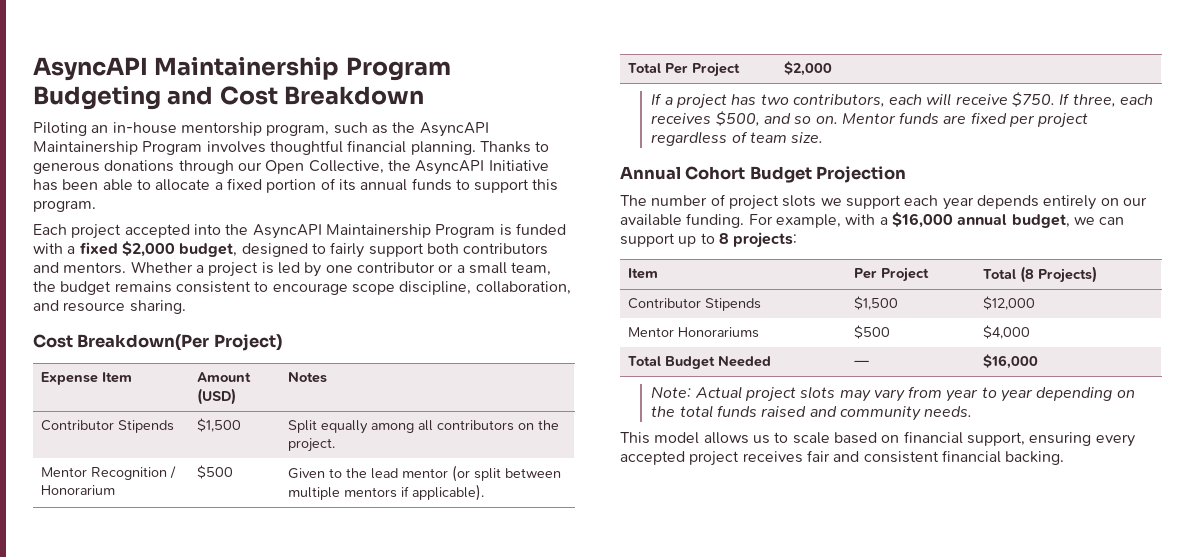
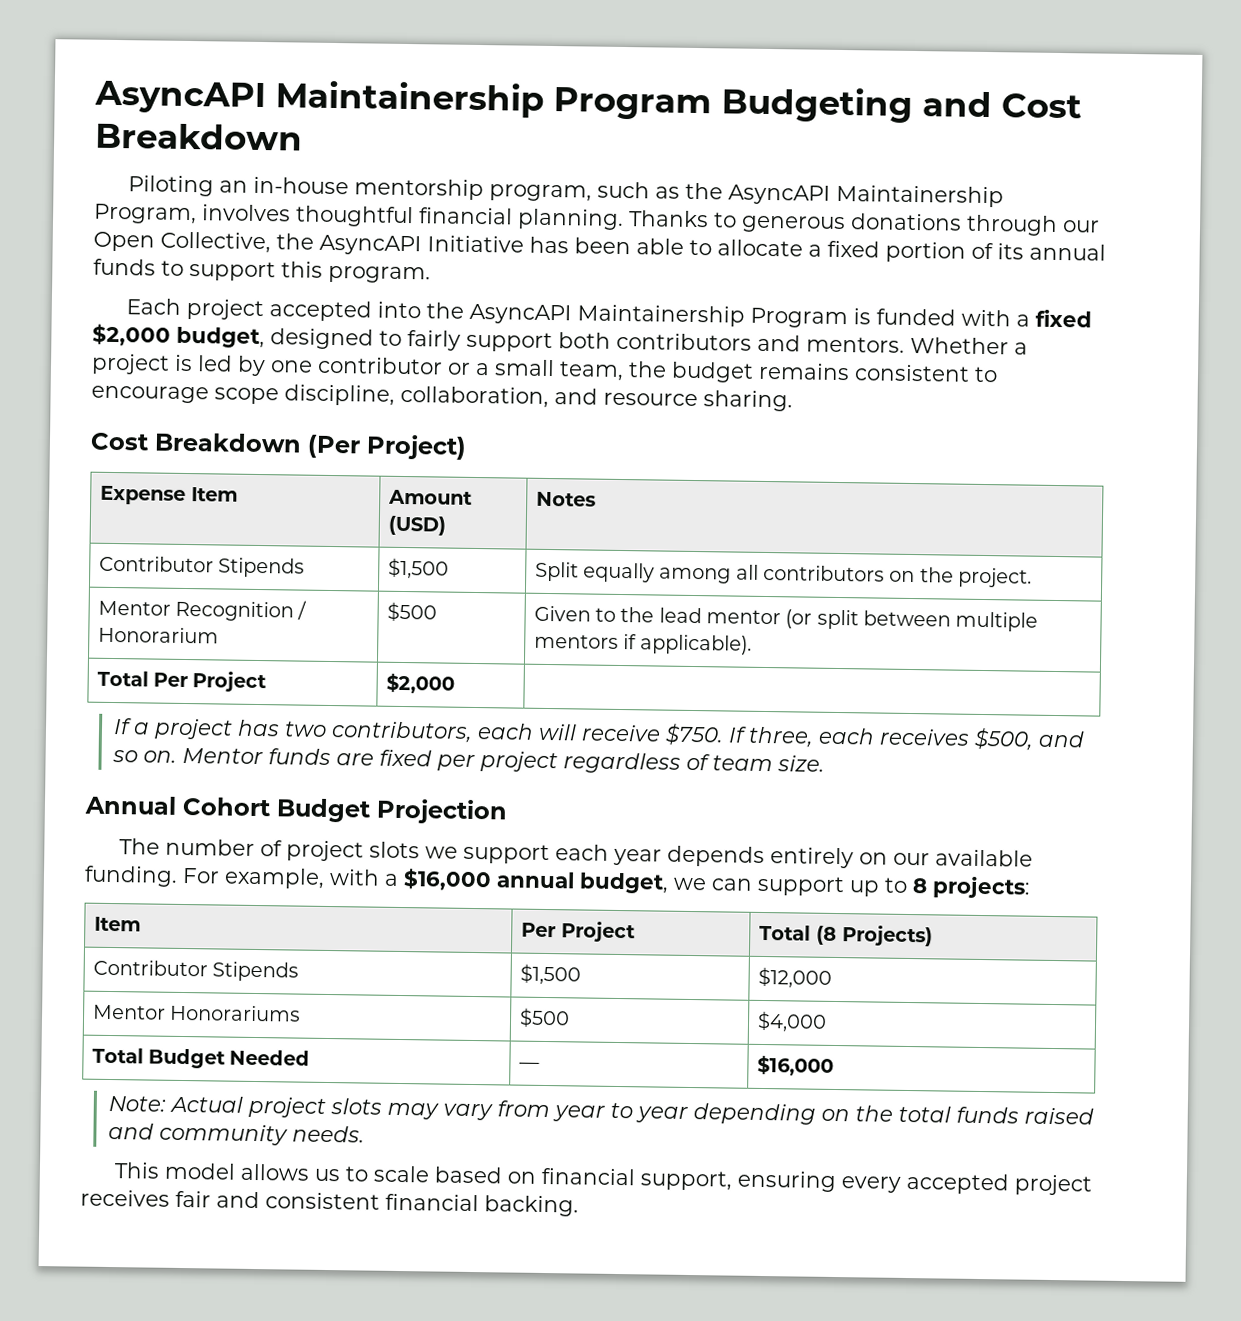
[142,141,203,155] Program -> [93,203,197,225] Program,
[77,334,210,351] Breakdown(Per -> [154,432,361,459] Breakdown (Per

